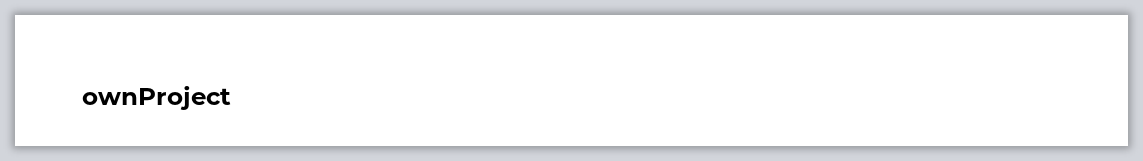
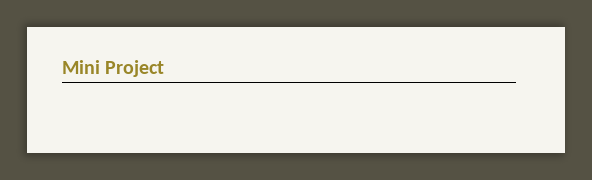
[82,86,231,110] ownProject -> [62,60,165,77] Mini Project

